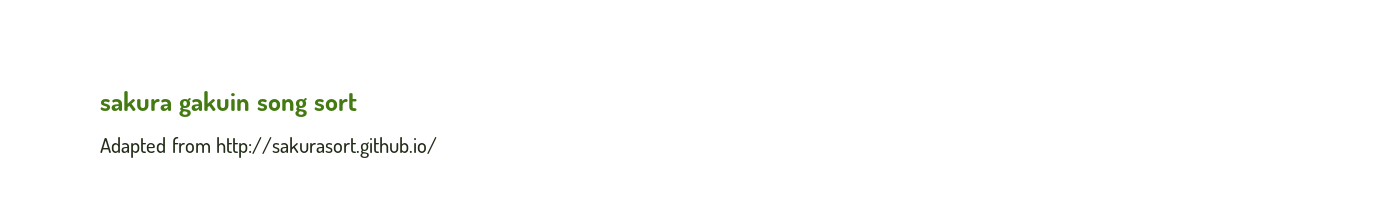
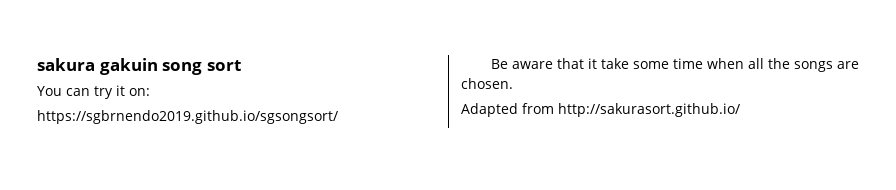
(358, 102) none -> [37,85,150,99] [37,110,338,124] [490,58,859,72] [461,78,513,89] // You can try it on: // https://sgbrnendo2019.github.io/sgsongsort/ // Be aware that it take some time when all the songs are chosen.

